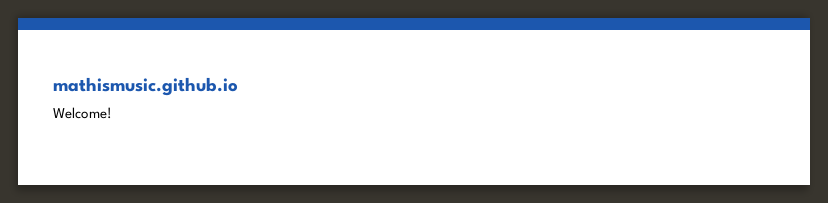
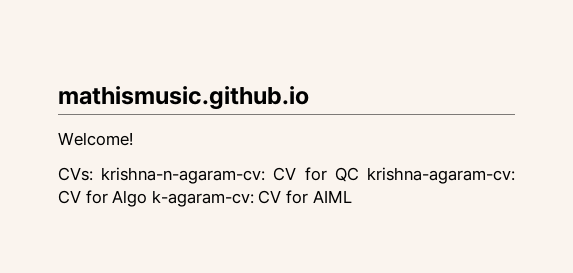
(112, 113) none -> [58,167,515,184] [58,190,352,207] // CVs: krishna-n-agaram-cv: CV for QC krishna-agaram-cv: CV for Algo k-agaram-cv: CV for AIML

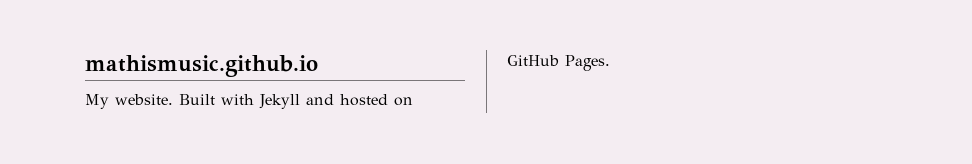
[58,132,133,146] [58,167,515,184] [58,190,352,207] Welcome! // CVs: krishna-n-agaram-cv: CV for QC krishna-agaram-cv: CV for Algo k-agaram-cv: CV for AIML -> [85,94,413,109] [507,55,610,71] My website. Built with Jekyll and hosted on GitHub Pages.

